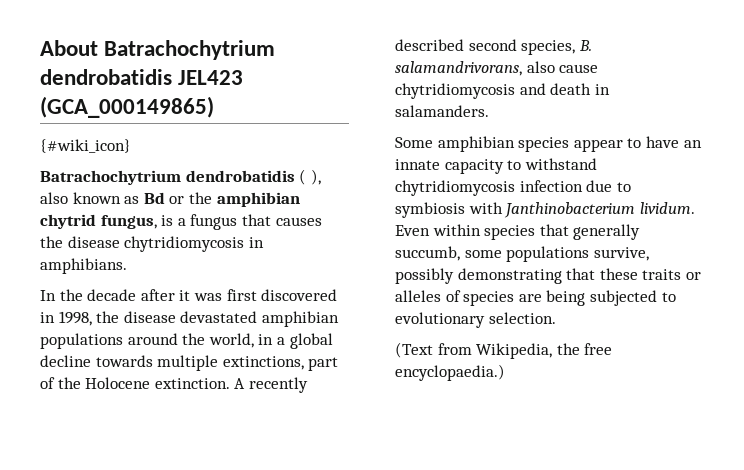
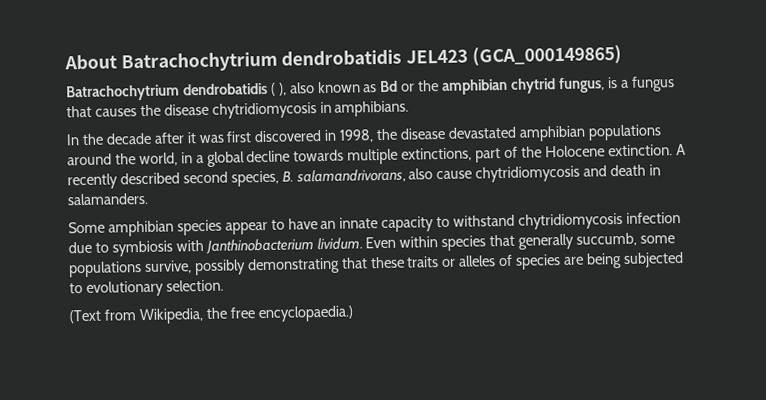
[40,139,131,153] // {#wiki_icon} -> (622, 55) none

